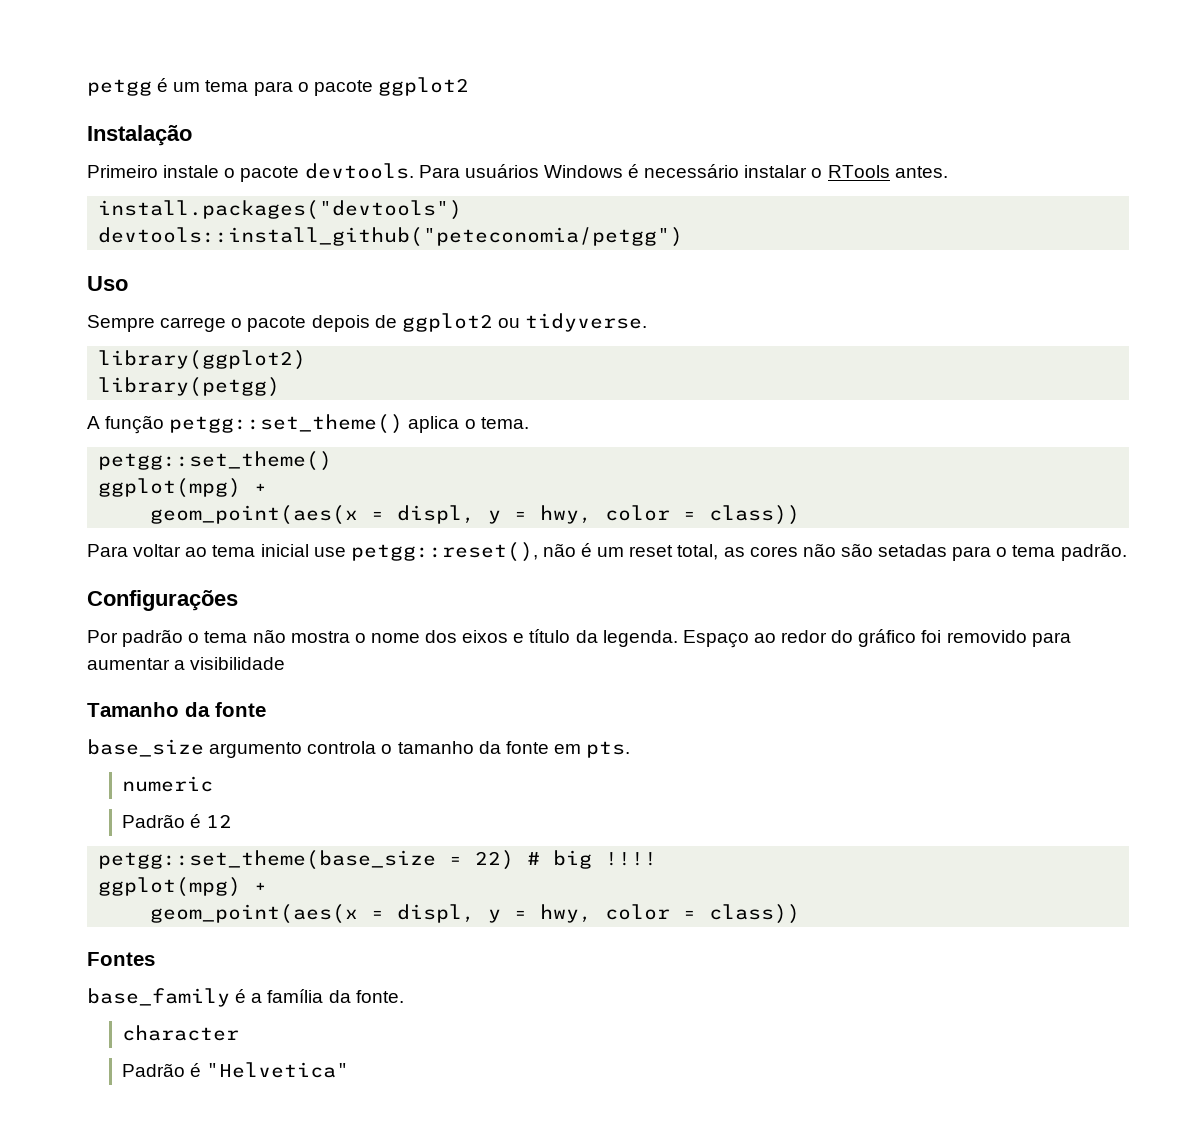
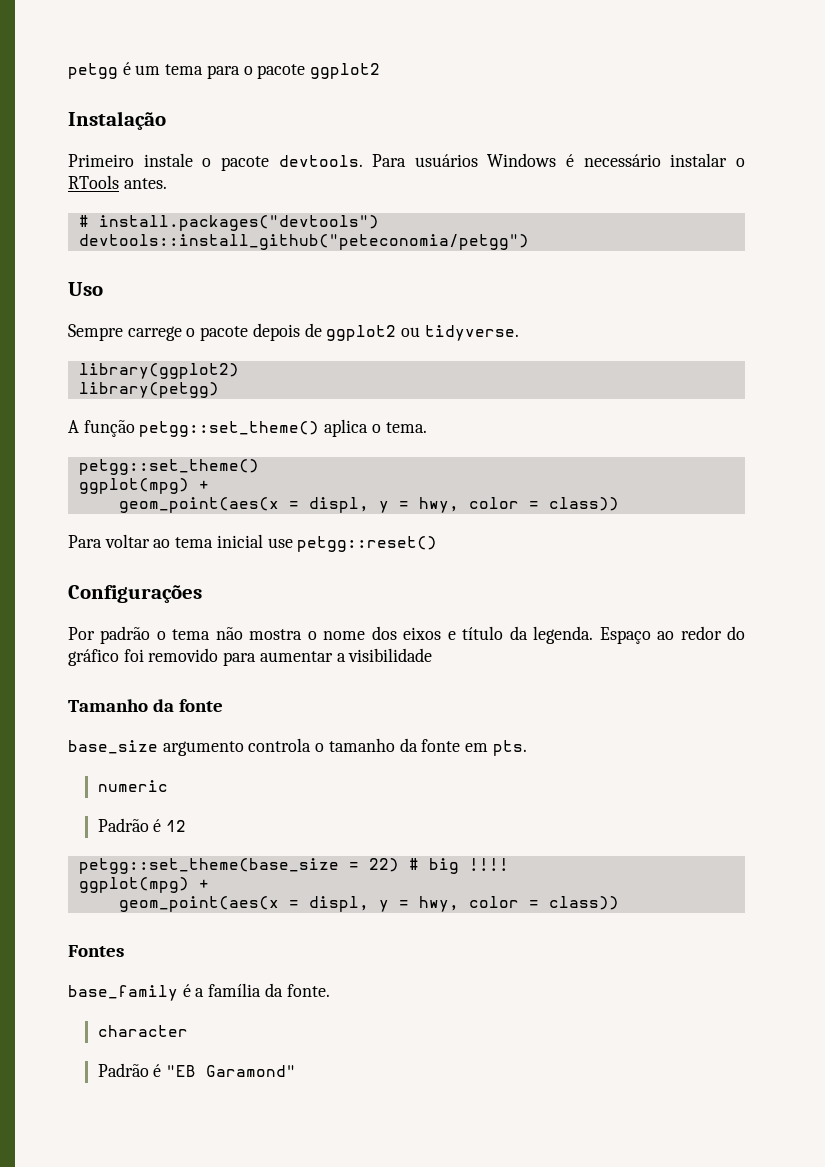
(948, 172) none -> [78,215,89,227] #
[350,542,1127,562] petgg::reset(), não é um reset total, as cores não são setadas para o tema padrão. -> [297,536,438,552] petgg::reset()
[206,1062,350,1078] "Helvetica" -> [165,1065,296,1077] "EB Garamond"

